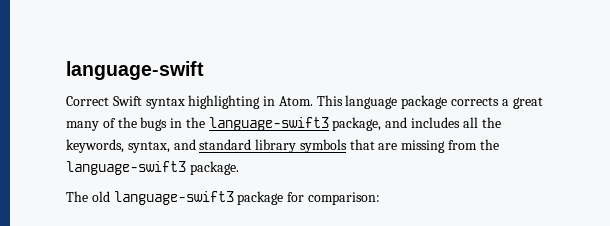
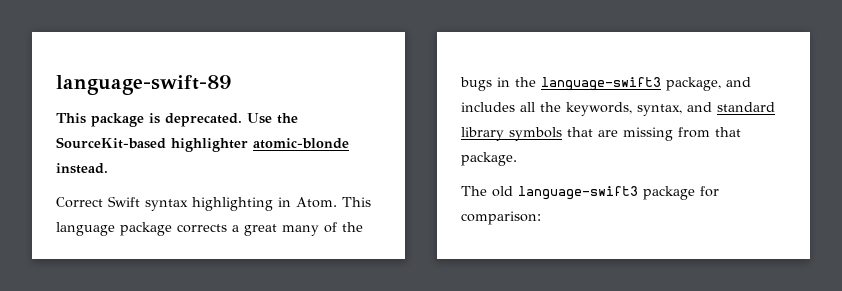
[66,61,204,80] language-swift -> [56,75,232,95] [56,113,298,127] [56,137,349,152] [56,163,108,174] language-swift-89 // This package is deprecated. Use the SourceKit-based highlighter atomic-blonde instead.
[479,139,499,150] [66,161,186,175] the language-swift3 -> [715,127,741,137] that

